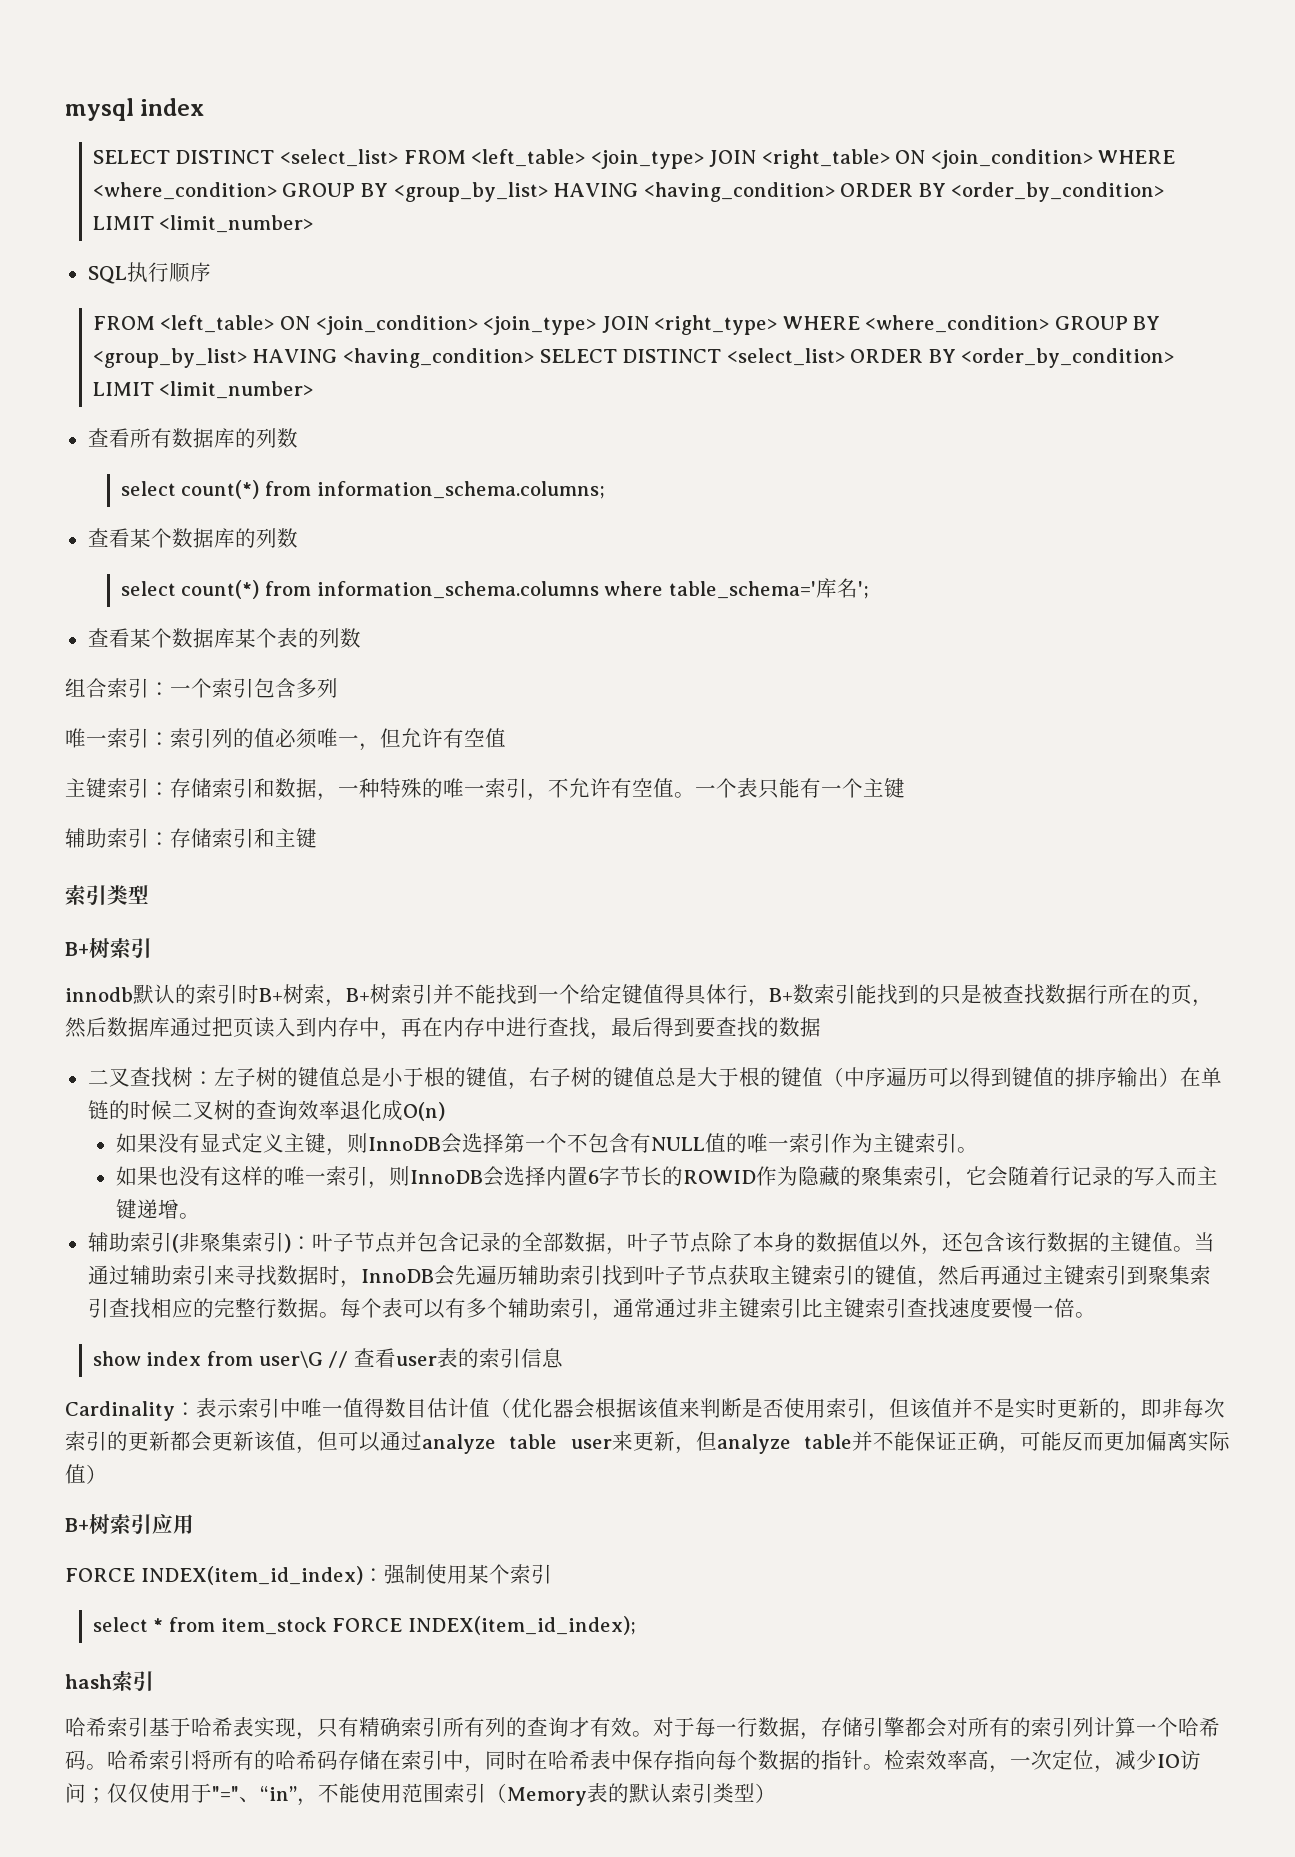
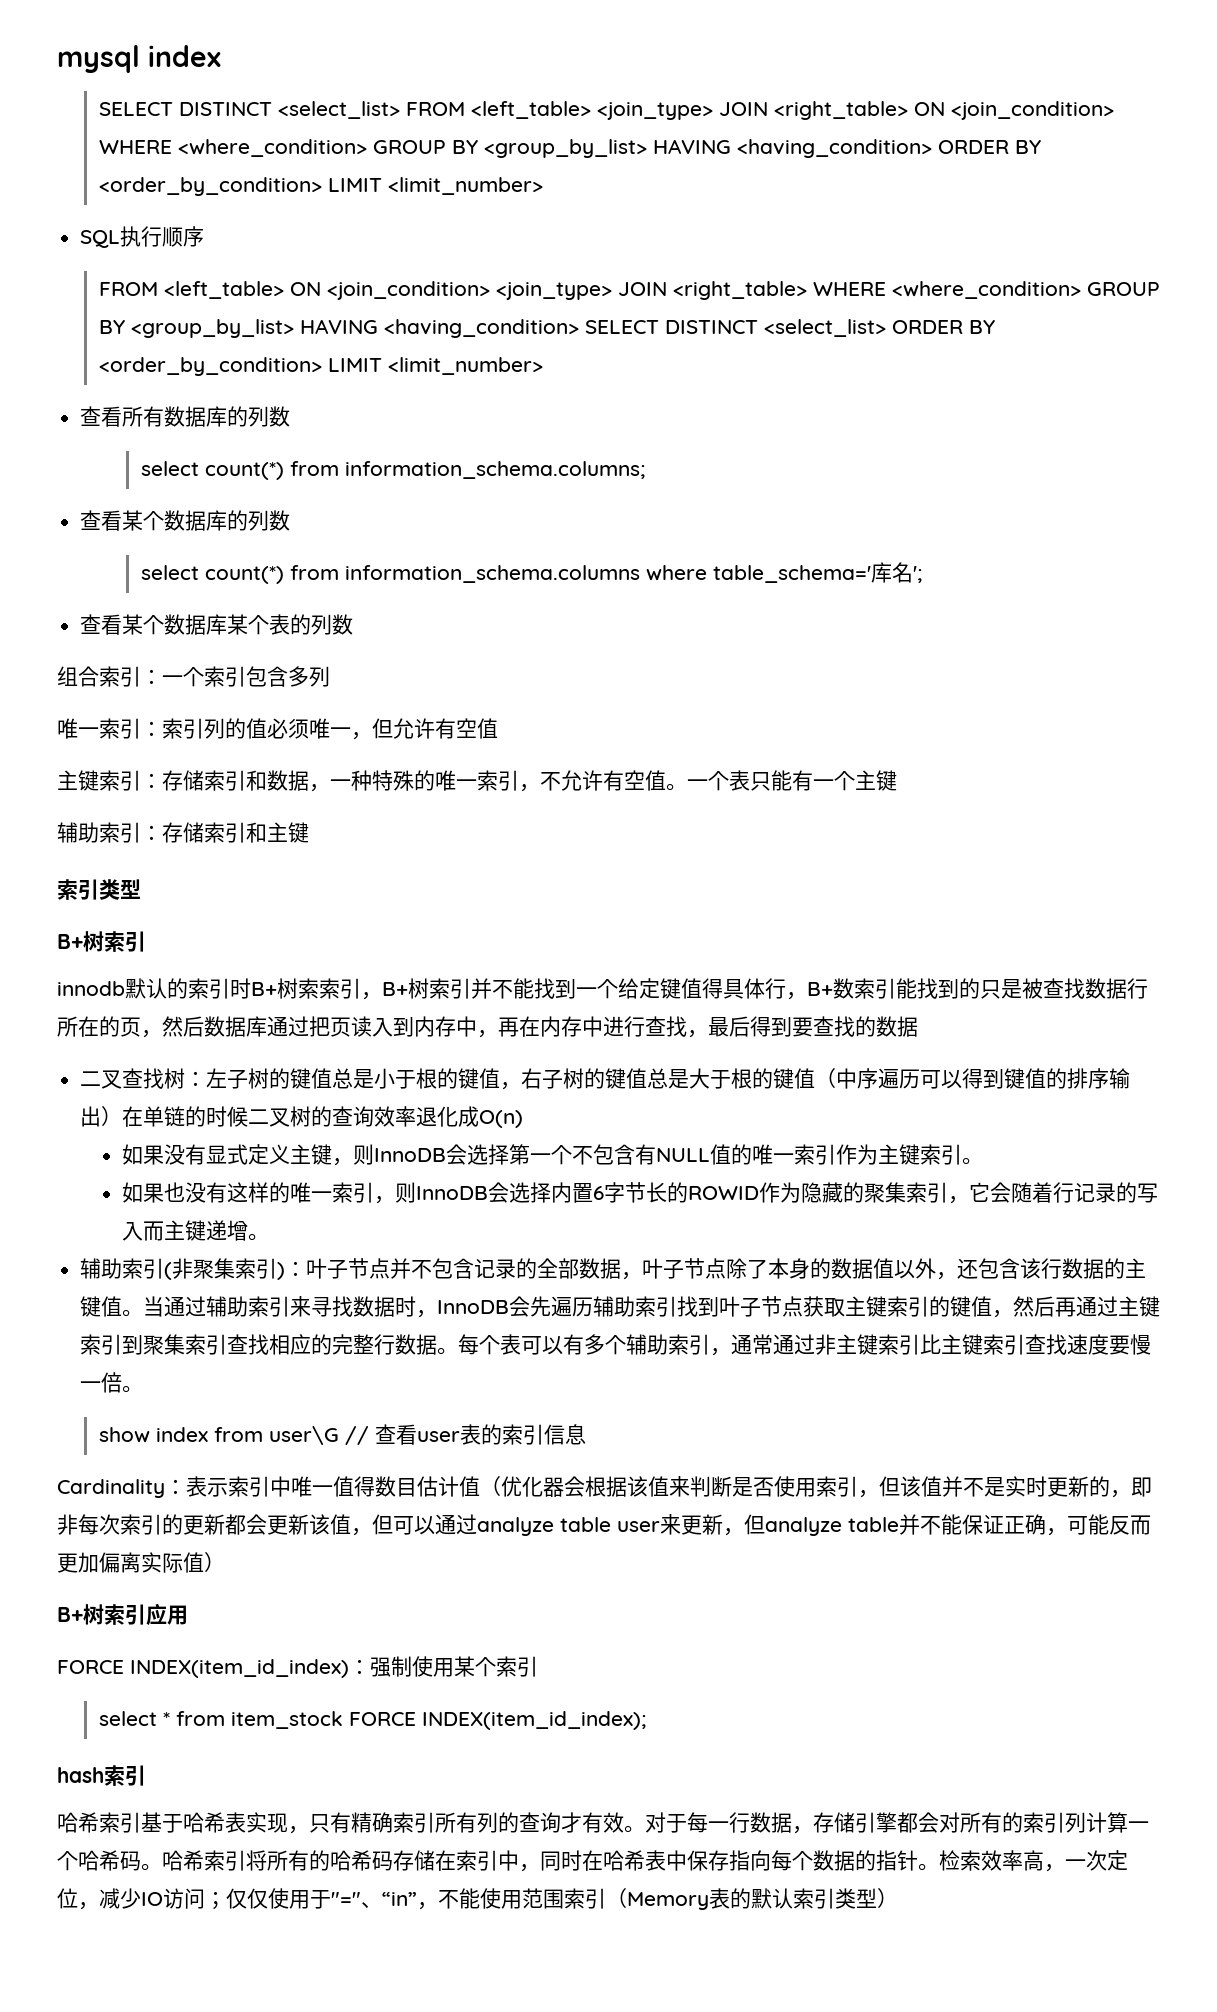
[654,315,778,335] <right_type> -> [672,281,807,300] <right_table>
(325, 994) none -> [319,978,361,999] 索引
(417, 1242) none -> [411,1260,433,1279] 不

